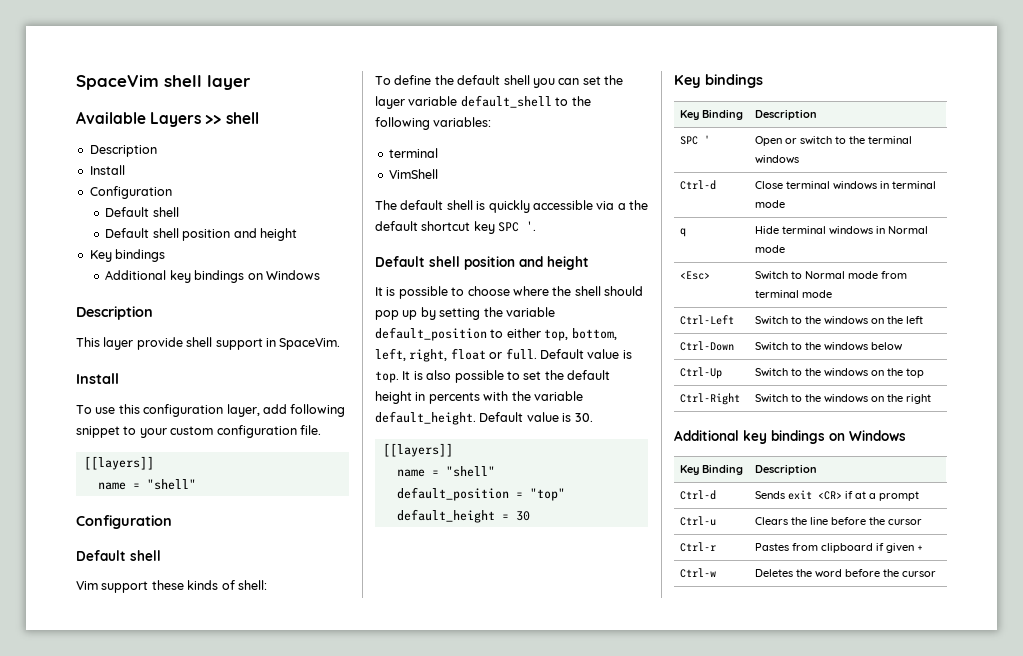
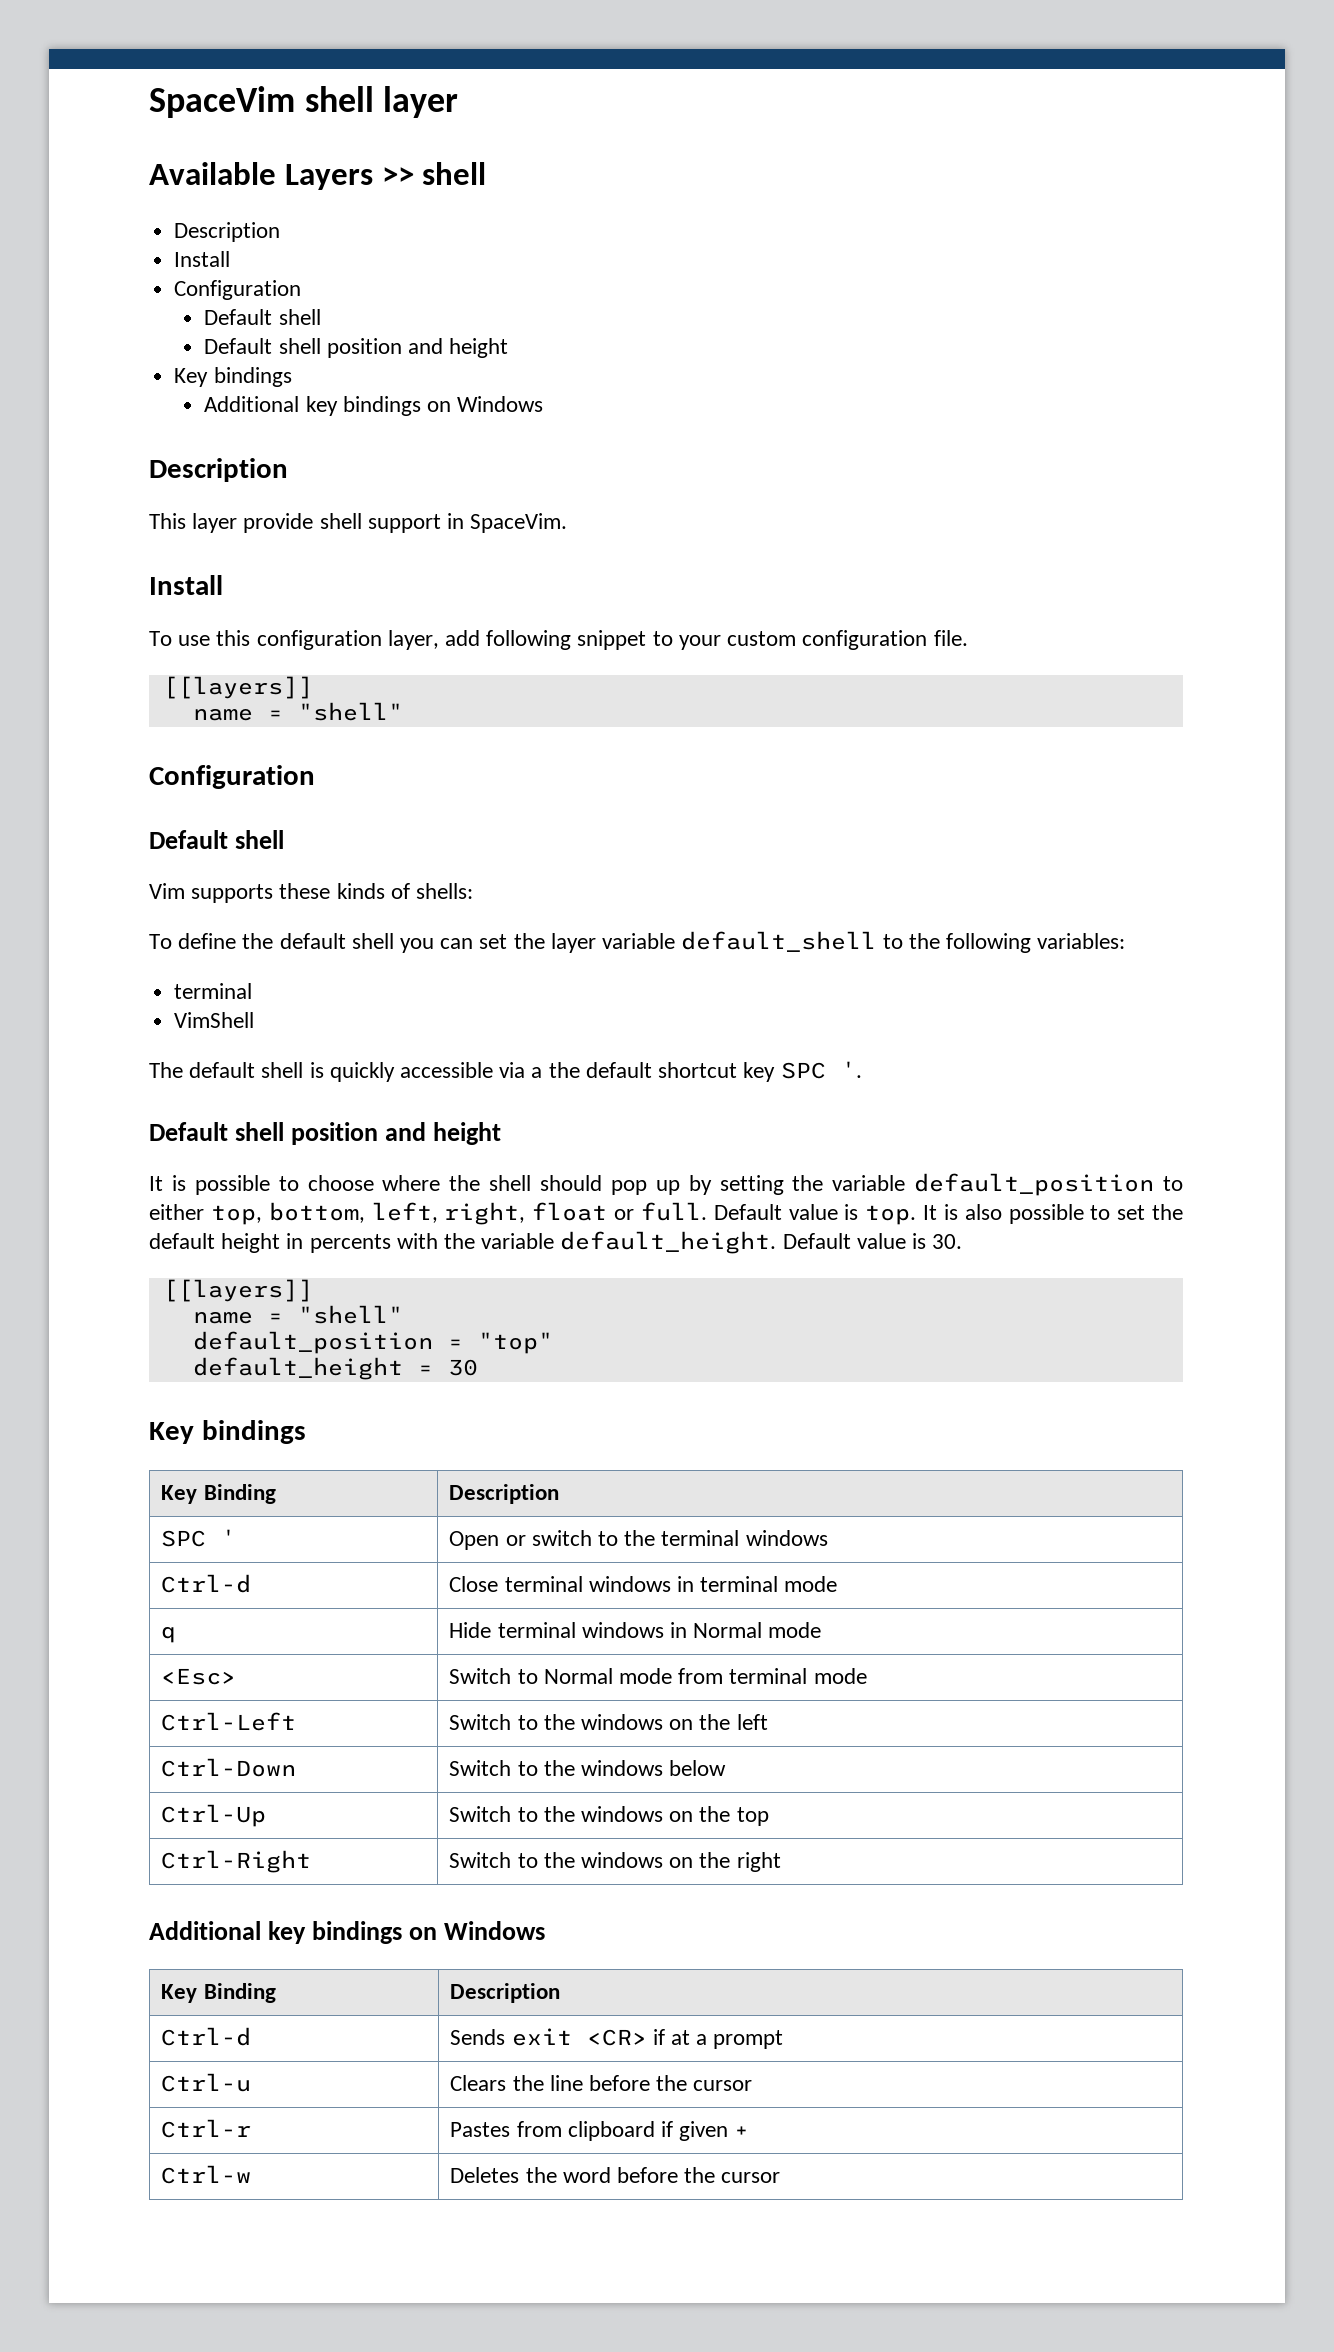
[101,581,149,593] support -> [191,884,274,903] supports
[237,580,267,590] shell: -> [416,883,474,899] shells:

